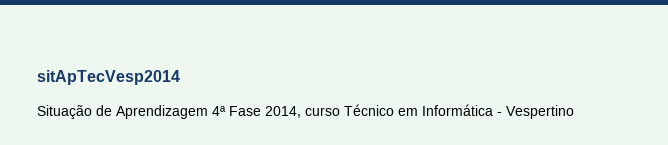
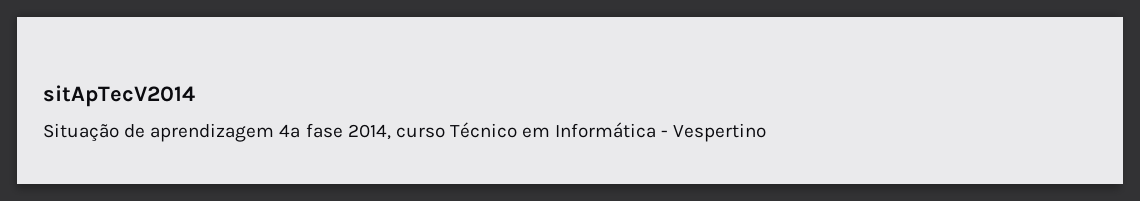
[37,70,180,85] sitApTecVesp2014 -> [43,85,195,107] sitApTecV2014
[116,105,261,119] Aprendizagem 4ª Fase -> [150,123,343,142] aprendizagem 4ª fase

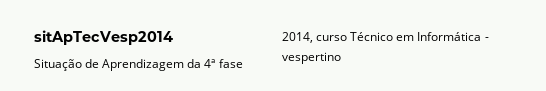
[43,85,195,107] sitApTecV2014 -> [34,30,173,45] sitApTecVesp2014
[150,123,275,142] aprendizagem -> [102,59,202,71] Aprendizagem da
[673,123,767,142] Vespertino -> [282,52,341,64] vespertino

